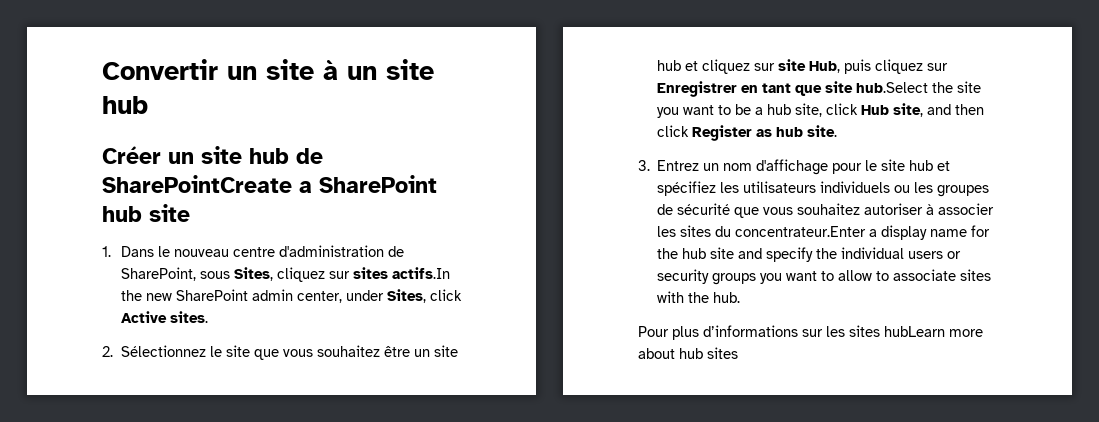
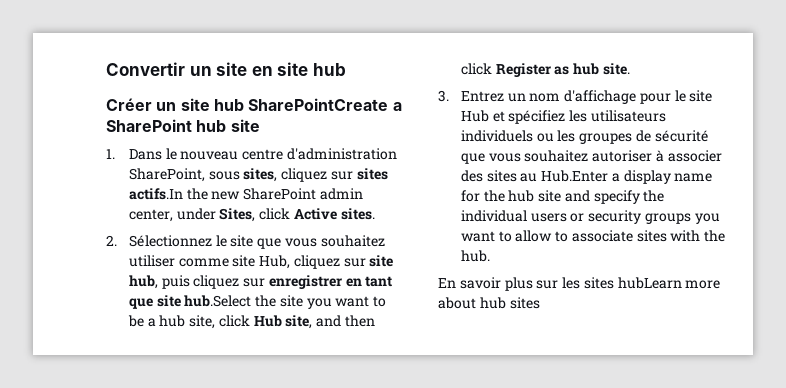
[323,60,377,80] à un -> [251,66,273,76] en
[296,148,323,164] de -> (244, 105) none
[387,246,404,257] de -> (397, 154) none
[233,267,273,281] Sites, -> [243,168,278,182] sites,
[383,345,458,357] [656,60,698,71] être un site hub et -> [128,255,291,269] utiliser comme site Hub,
[808,61,840,73] Hub, -> [128,275,158,289] hub,
[656,81,737,97] Enregistrer -> [268,275,342,289] enregistrer
[909,160,934,171] hub -> [460,110,489,122] Hub
[657,225,867,237] les sites du concentrateur.Enter -> [460,170,609,182] des sites au Hub.Enter
[638,325,798,340] Pour plus d’informations -> [438,277,533,291] En savoir plus

